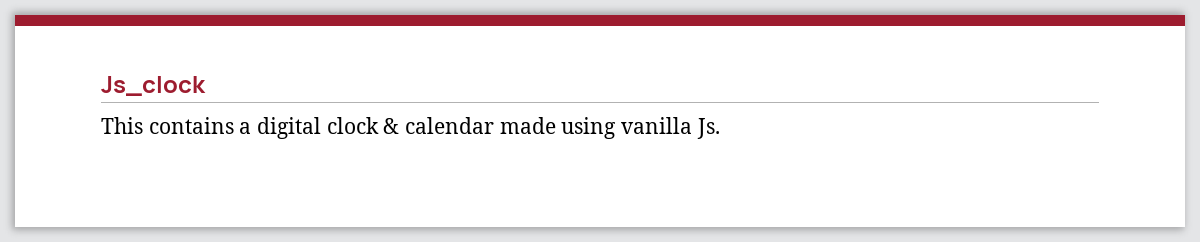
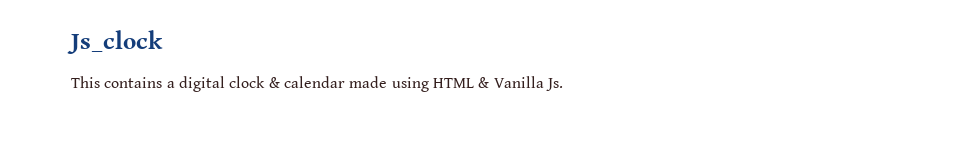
[621,117,693,134] vanilla -> [432,76,544,88] HTML & Vanilla

